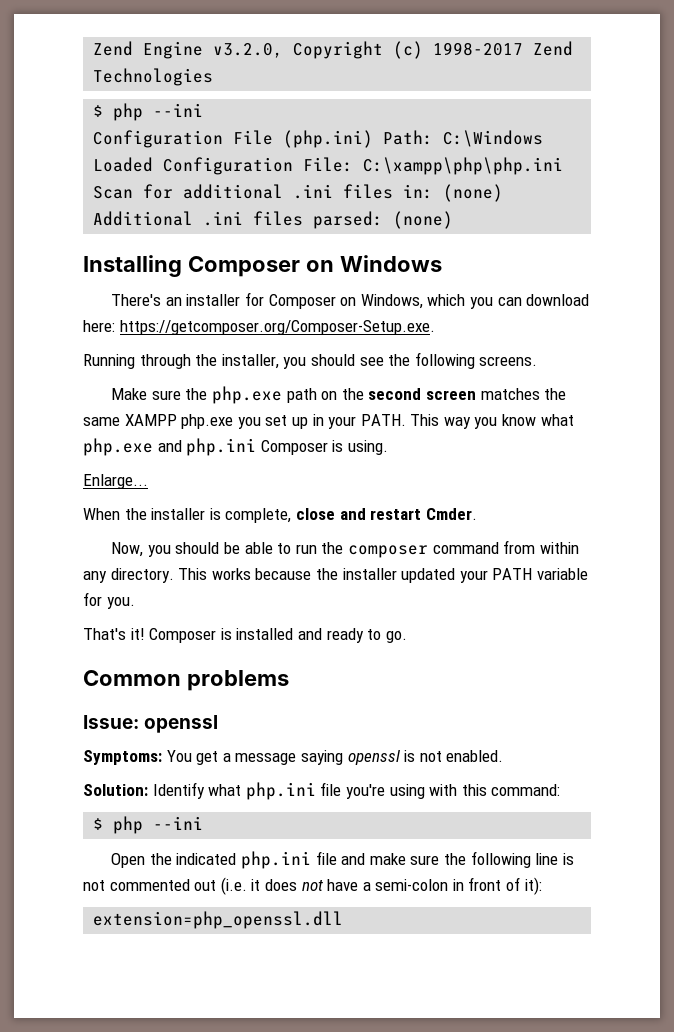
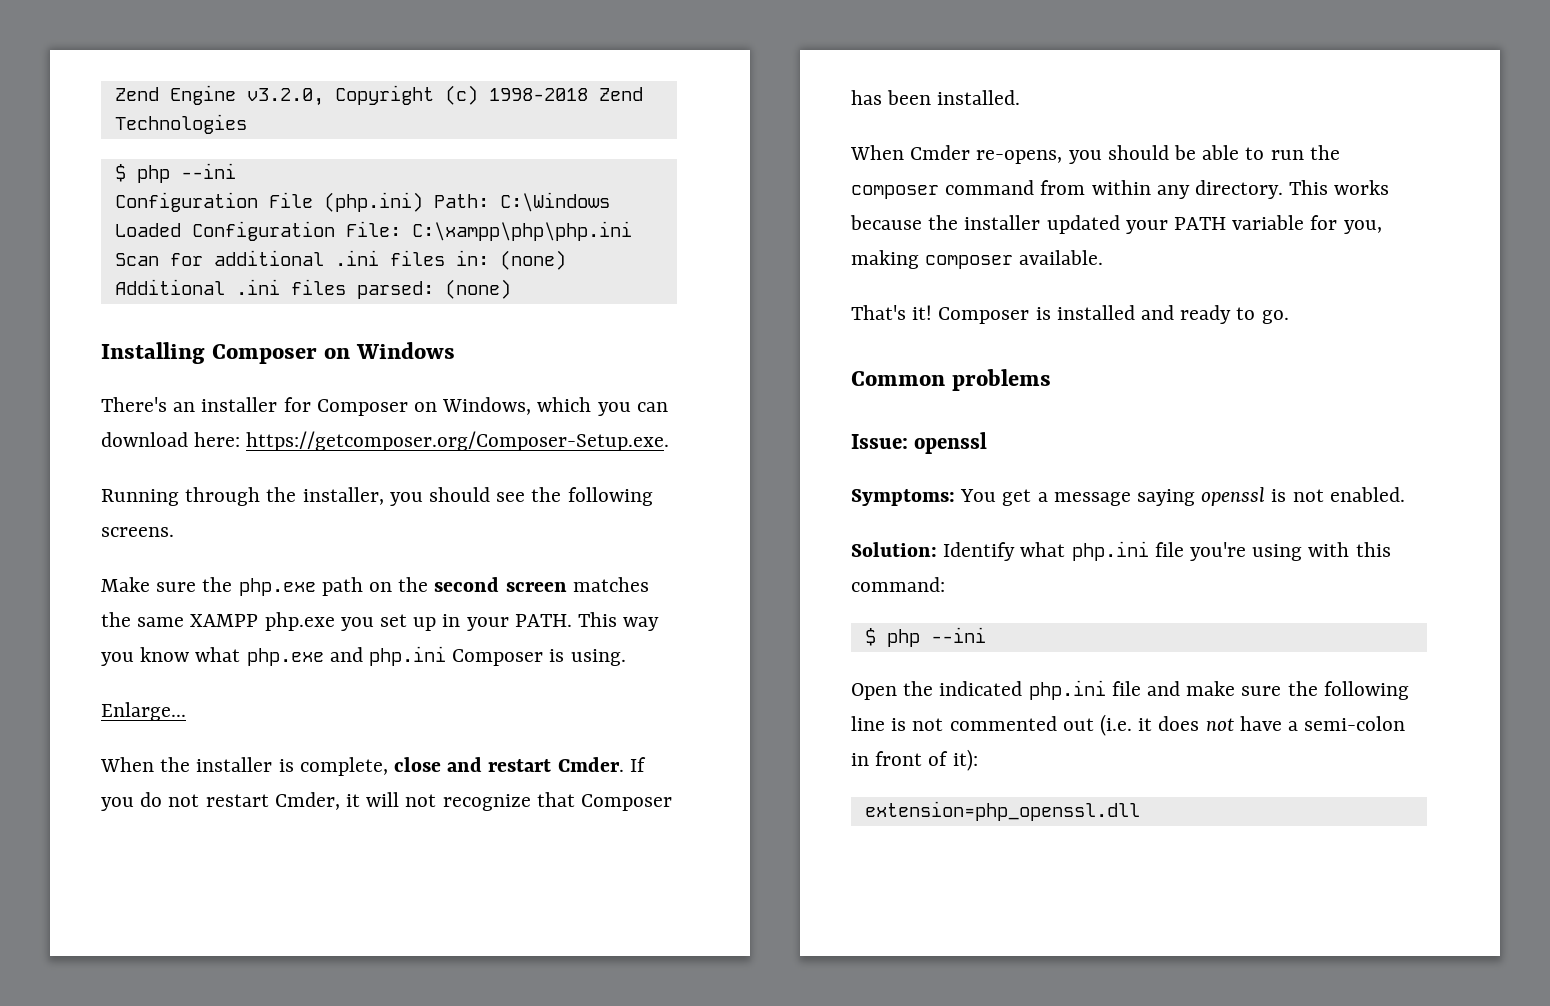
[433,42,524,56] 1998-2017 -> [488,88,588,101] 1998-2018
[111,542,144,557] // Now, -> [629,757,646,772] [101,792,673,811] [851,90,1021,105] [850,145,1063,164] If you do not restart Cmder, it will not recognize that Composer has been installed. // When Cmder re-opens,
[106,597,135,609] you. -> [1343,220,1382,234] [851,250,1104,269] you, making composer available.

